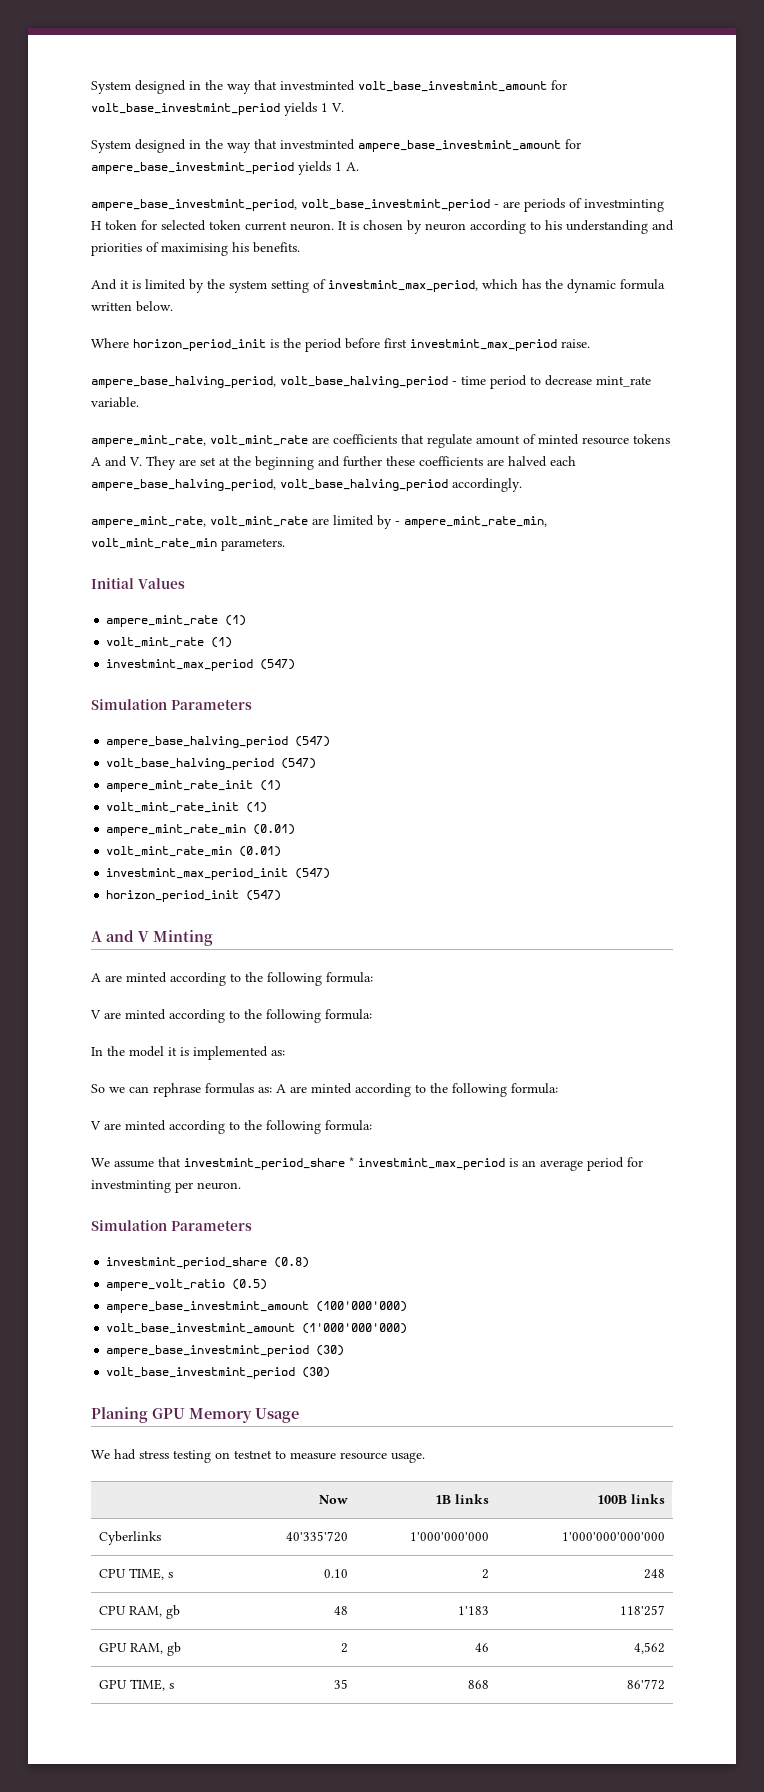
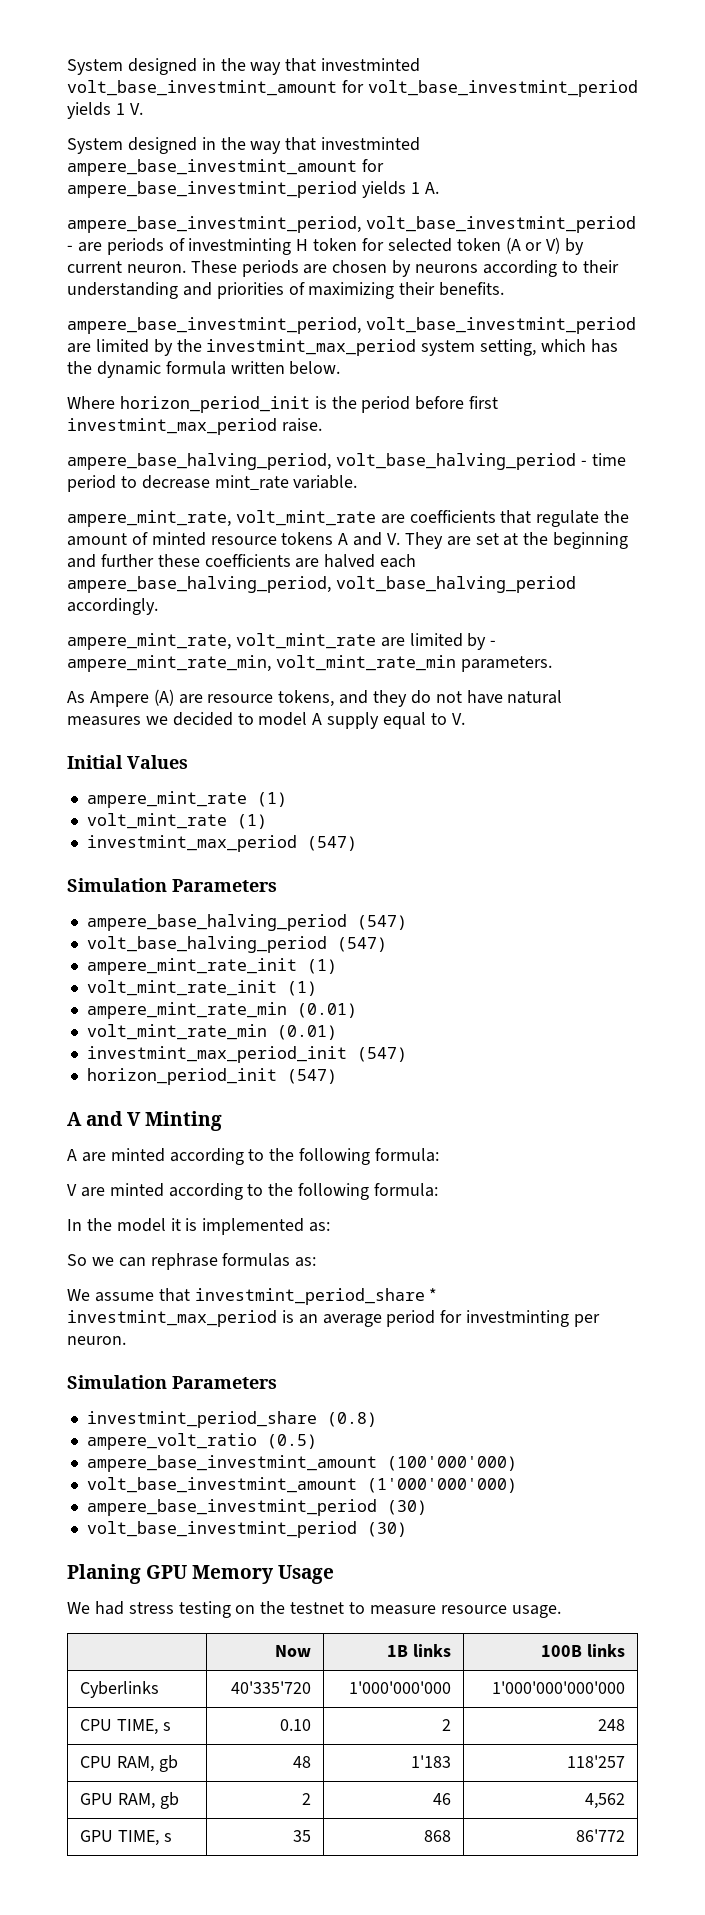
[245,221,359,231] current neuron. It is -> [505,237,585,255] [67,260,328,277] (A or V) by current neuron. These periods are
[425,220,562,234] neuron according to his -> [415,260,619,277] neurons according to their
[161,242,249,256] maximising his -> [308,282,436,299] maximizing their
[91,279,478,293] And it is limited by the system setting of investmint_max_period, -> [67,317,636,334] [67,339,537,356] ampere_base_investmint_period, volt_base_investmint_period are limited by the investmint_max_period system setting,
(472, 441) none -> [604,510,630,523] the
(285, 544) none -> [67,689,563,707] [67,712,465,729] // As Ampere (A) are resource tokens, and they do not have natural measures we decided to model A supply equal to V.
[276,1083,558,1097] [90,1120,372,1134] A are minted according to the following formula: // V are minted according to the following formula: -> (317, 1262) none
(230, 1455) none -> [260,1601,286,1614] the

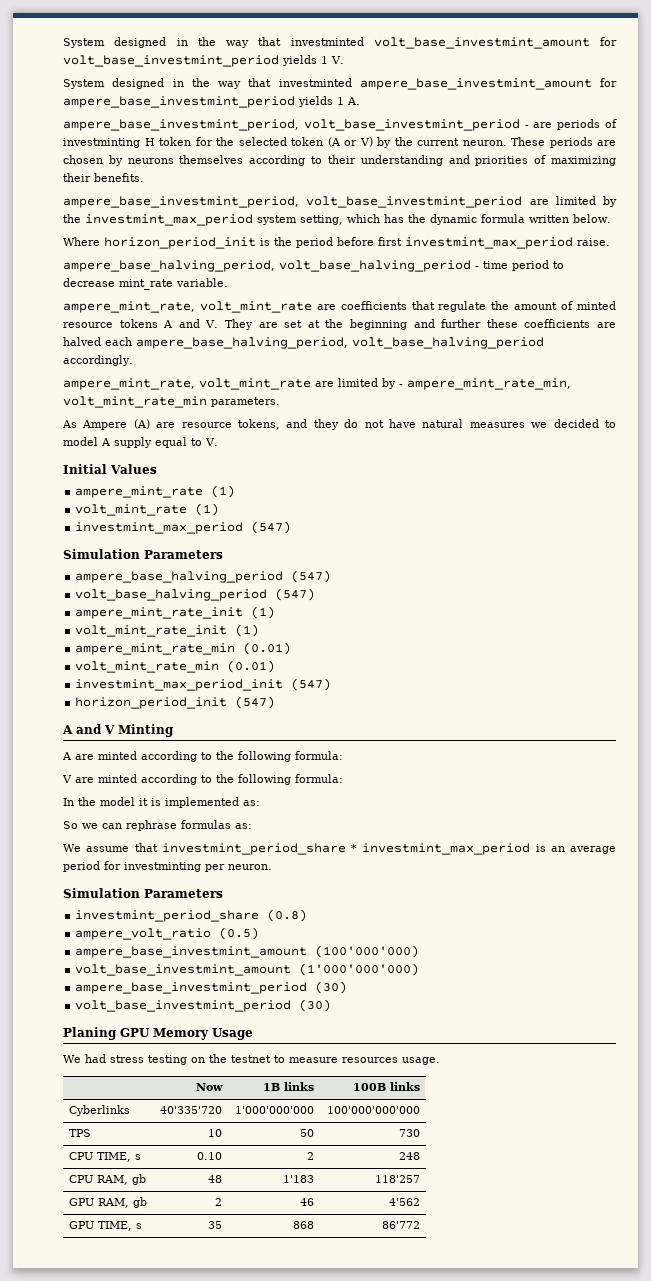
(385, 244) none -> [216,137,234,146] the
(585, 246) none -> [394,137,413,146] the
(479, 268) none -> [179,155,244,164] themselves
[440,1605,507,1614] resource -> [342,1057,398,1063] resources
[491,1681,625,1694] 1'000'000'000'000 -> [327,1106,421,1114] [68,1129,91,1137] [208,1129,223,1137] [300,1129,315,1137] [399,1129,421,1137] 100'000'000'000 // TPS | 10 | 50 | 730
[584,1793,625,1809] 4,562 -> [389,1198,421,1206] 4'562

